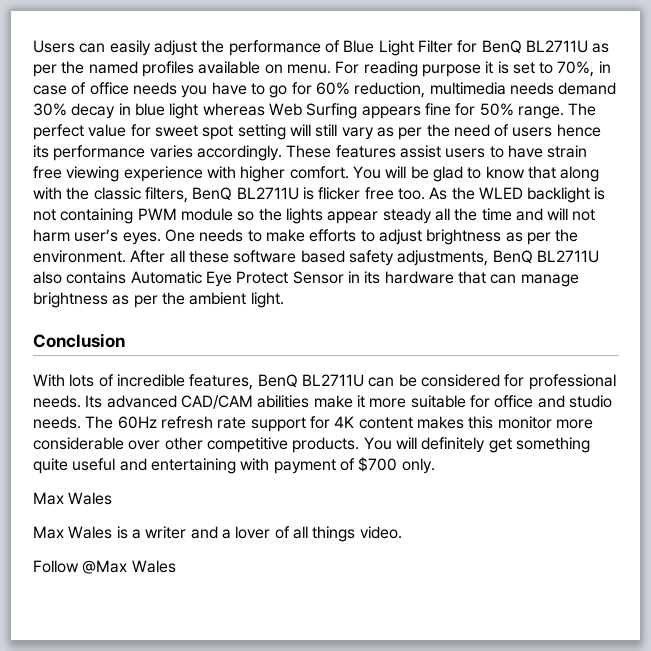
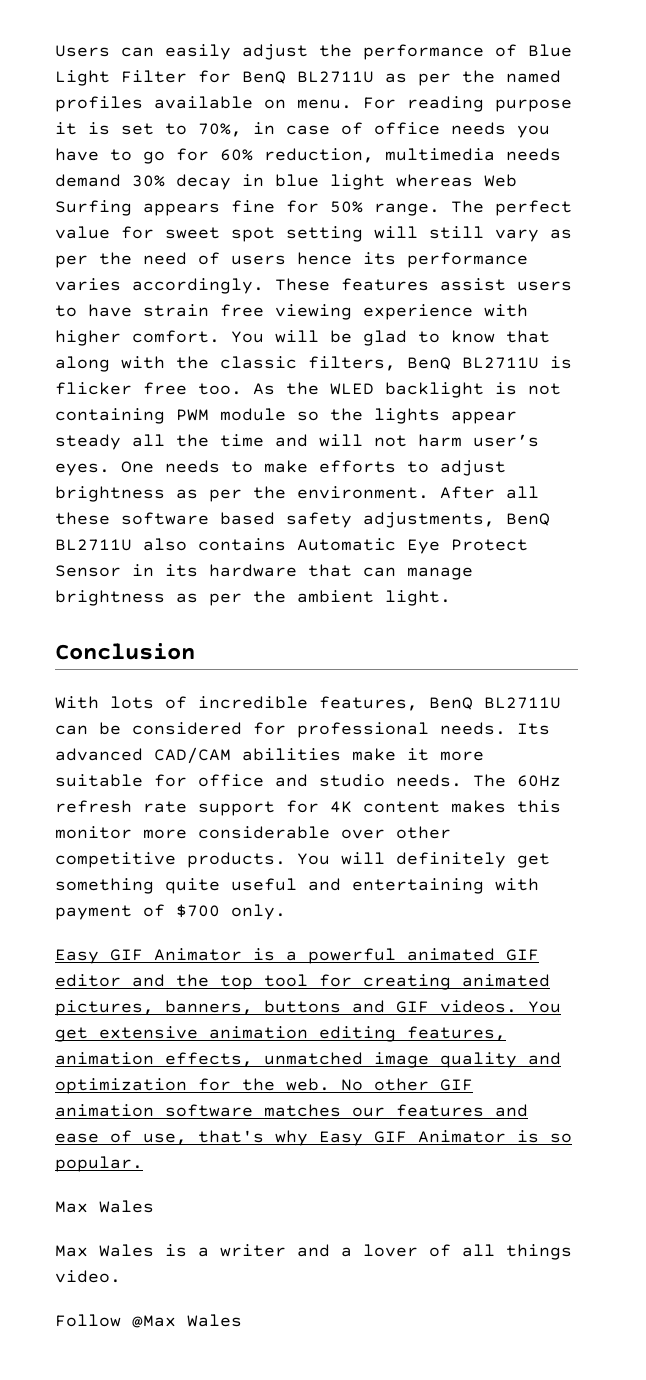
(435, 466) none -> [55,948,539,964] [55,974,550,990] [55,1000,561,1016] [55,1026,506,1042] [55,1052,561,1068] [55,1078,473,1094] [55,1104,528,1117] [55,1130,572,1146] [55,1156,143,1172] // Easy GIF Animator is a powerful animated GIF editor and the top tool for creating animated pictures, banners, buttons and GIF videos. You get extensive animation editing features, animation effects, unmatched image quality and optimization for the web. No other GIF animation software matches our features and ease of use, that's why Easy GIF Animator is so popular.

